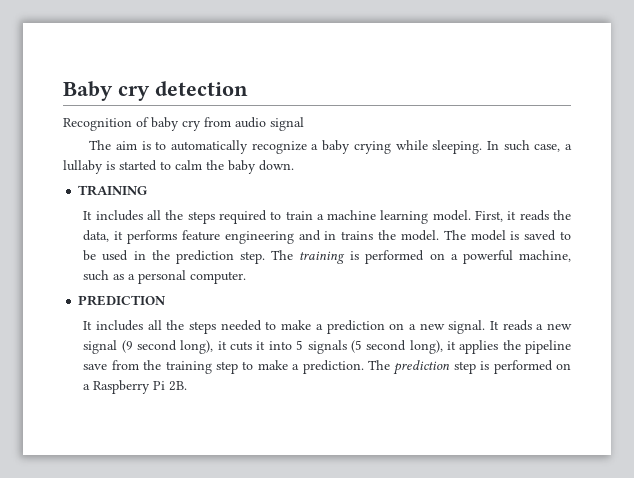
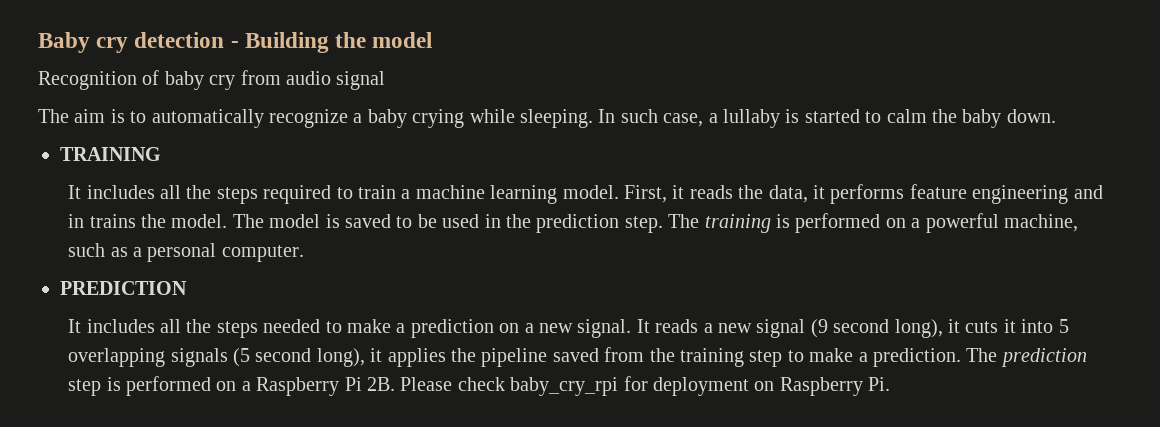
(248, 88) none -> [230,32,433,53] - Building the model
(304, 345) none -> [68,348,166,367] overlapping
[83,364,108,370] save -> [552,348,599,362] saved
(188, 386) none -> [400,376,891,396] Please check baby_cry_rpi for deployment on Raspberry Pi.

